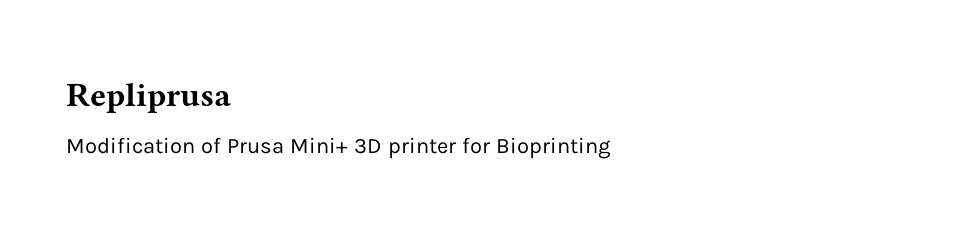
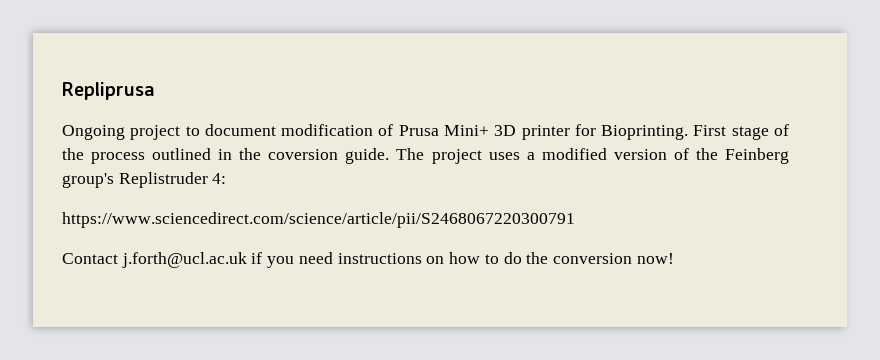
[66,137,195,154] Modification -> [62,124,374,140] Ongoing project to document modification
[495,137,611,159] Bioprinting -> [601,124,790,140] [62,148,790,164] [62,172,227,188] [62,212,575,228] [62,252,674,268] Bioprinting. First stage of the process outlined in the coversion guide. The project uses a modified version of the Feinberg group's Replistruder 4: // https://www.sciencedirect.com/science/article/pii/S2468067220300791 // Contact j.forth@ucl.ac.uk if you need instructions on how to do the conversion now!

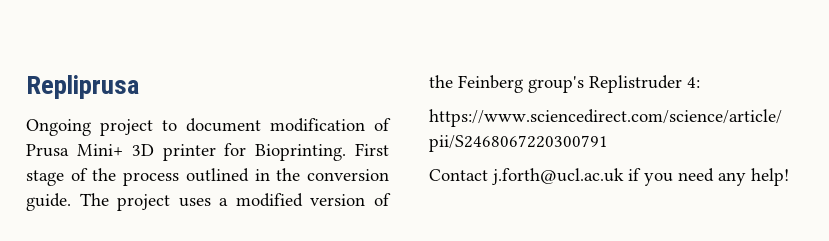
[268,149,339,160] coversion -> [307,169,390,181] conversion
[337,252,674,264] instructions on how to do the conversion now! -> [718,168,789,186] any help!

